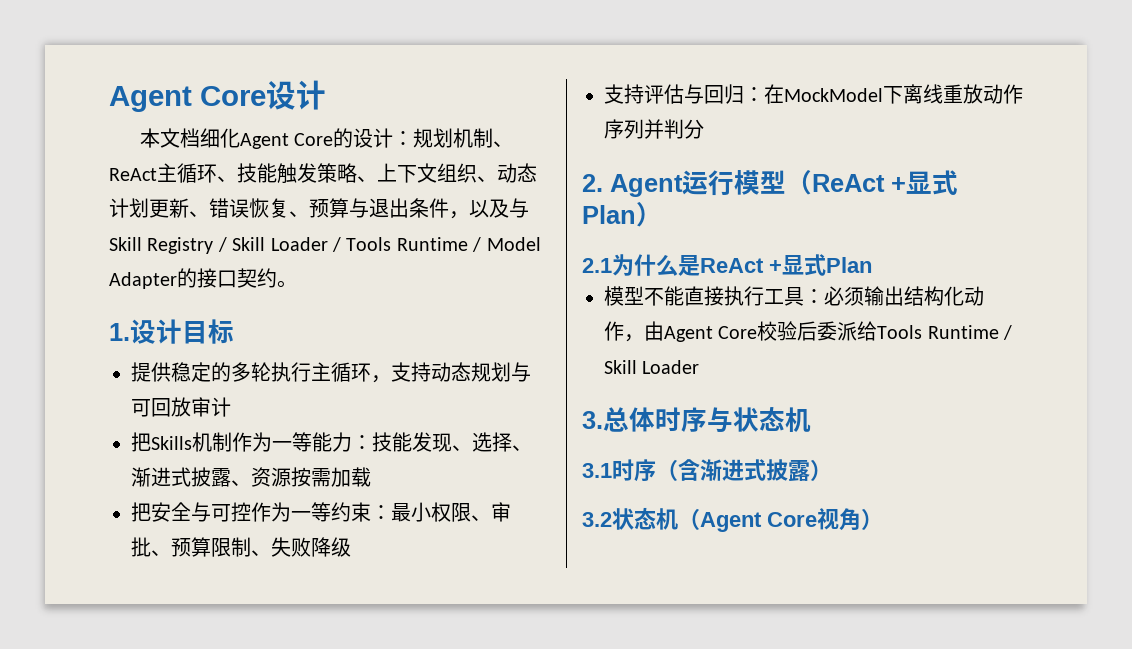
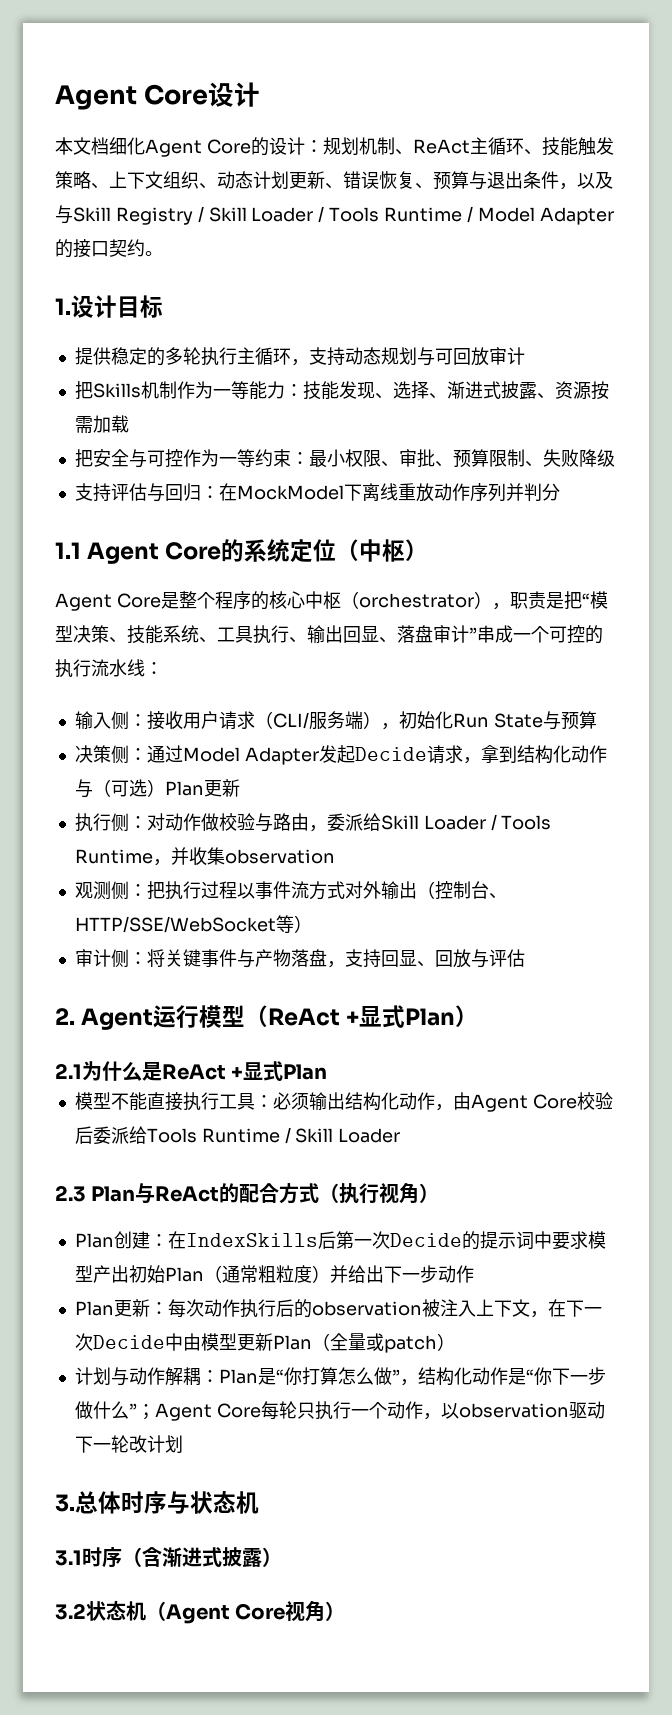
(704, 129) none -> [55,539,429,564] [55,591,608,611] [55,625,603,644] [55,659,163,678] [74,711,597,730] [74,745,607,765] [74,779,240,798] [74,813,552,832] [74,847,335,866] [74,881,507,900] [74,915,312,933] [74,949,525,968] // 1.1 Agent Core的系统定位（中枢） // Agent Core是整个程序的核心中枢（orchestrator），职责是把“模型决策、技能系统、工具执行、输出回显、落盘审计”串成一个可控的执行流水线： // 输入侧：接收用户请求（CLI/服务端），初始化Run State与预算 // 决策侧：通过Model Adapter发起Decide请求，拿到结构化动作与（可选）Plan更新 // 执行侧：对动作做校验与路由，委派给Skill Loader / Tools Runtime，并收集observation // 观测侧：把执行过程以事件流方式对外输出（控制台、HTTP/SSE/WebSocket等） // 审计侧：将关键事件与产物落盘，支持回显、回放与评估
(700, 367) none -> [55,1182,440,1204] [74,1231,606,1250] [74,1265,474,1283] [74,1299,602,1318] [74,1333,455,1353] [74,1367,606,1386] [74,1401,605,1421] [74,1435,183,1453] // 2.3 Plan与ReAct的配合方式（执行视角） // Plan创建：在IndexSkills后第一次Decide的提示词中要求模型产出初始Plan（通常粗粒度）并给出下一步动作 // Plan更新：每次动作执行后的observation被注入上下文，在下一次Decide中由模型更新Plan（全量或patch） // 计划与动作解耦：Plan是“你打算怎么做”，结构化动作是“你下一步做什么”；Agent Core每轮只执行一个动作，以observation驱动下一轮改计划

